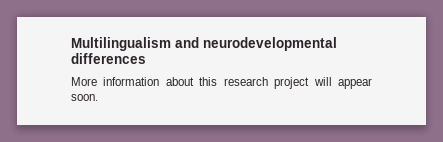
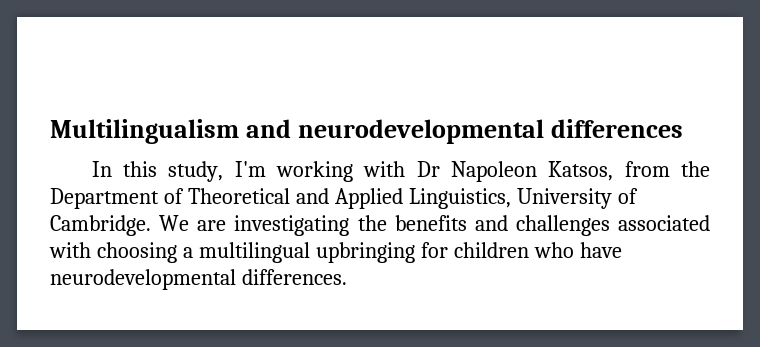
[71,77,372,89] [71,94,98,101] More information about this research project will appear soon. -> [91,161,710,182] [50,188,638,209] [50,215,710,236] [49,242,622,263] [50,269,347,290] In this study, I'm working with Dr Napoleon Katsos, from the Department of Theoretical and Applied Linguistics, University of Cambridge. We are investigating the benefits and challenges associated with choosing a multilingual upbringing for children who have neurodevelopmental differences.

